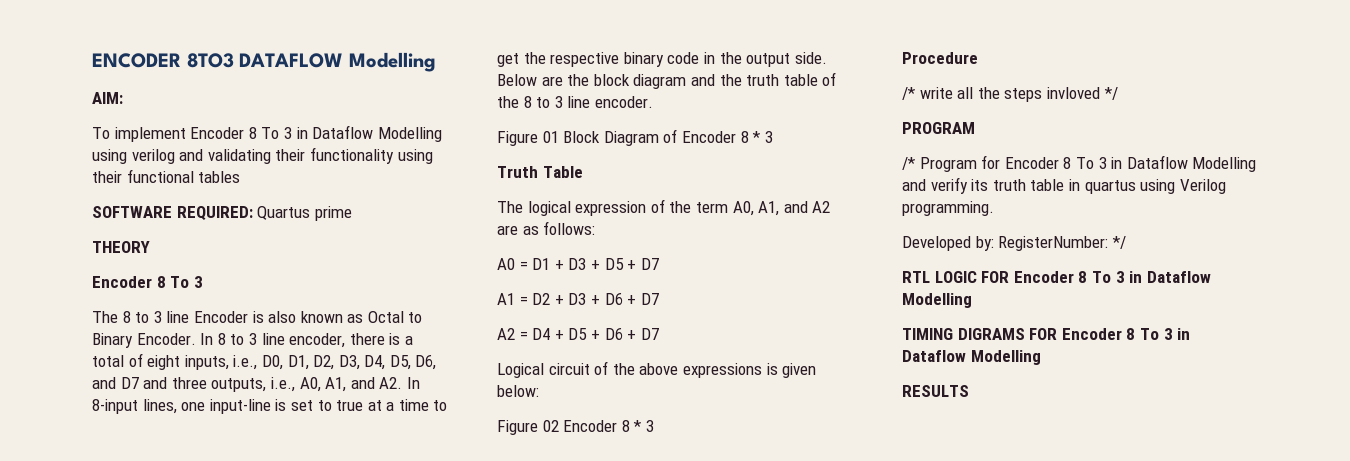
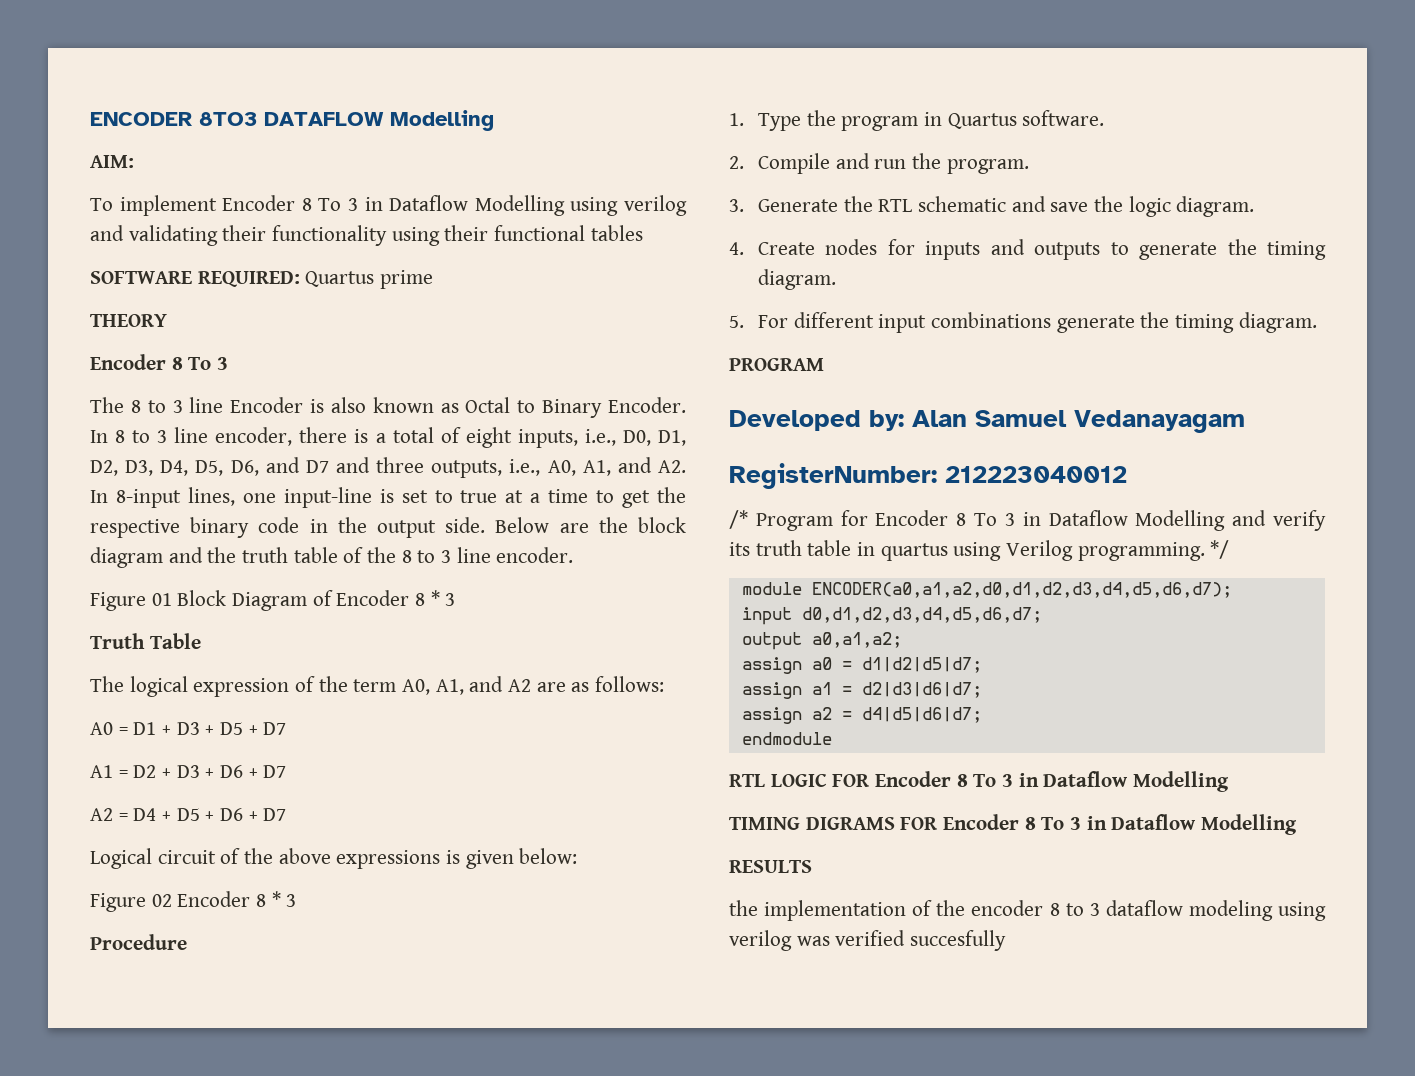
[902,87,1118,102] [902,122,975,134] /* write all the steps invloved */ // PROGRAM -> [729,110,1105,131] [729,153,1029,174] [729,196,1255,217] [729,239,1326,260] [757,269,836,290] [729,312,1317,333] [729,358,824,371] [729,410,1245,433] [729,463,1127,489] 1. Type the program in Quartus software. // 2. Compile and run the program. // 3. Generate the RTL schematic and save the logic diagram. // 4. Create nodes for inputs and outputs to generate the timing diagram. // 5. For different input combinations generate the timing diagram. // PROGRAM // Developed by: Alan Samuel Vedanayagam // RegisterNumber: 212223040012
[902,236,1126,251] // Developed by: RegisterNumber: */ -> [1210,540,1230,559] [741,582,1232,598] [741,607,1042,625] [741,632,902,650] [741,657,982,674] [741,682,982,699] [741,707,982,724] [741,732,832,745] */ // module ENCODER(a0,a1,a2,d0,d1,d2,d3,d4,d5,d6,d7); // input d0,d1,d2,d3,d4,d5,d6,d7; // output a0,a1,a2; // assign a0 = d1|d2|d5|d7; // assign a1 = d2|d3|d6|d7; // assign a2 = d4|d5|d6|d7; // endmodule
(969, 391) none -> [729,900,1326,921] [729,930,1007,951] // the implementation of the encoder 8 to 3 dataflow modeling using verilog was verified succesfully

